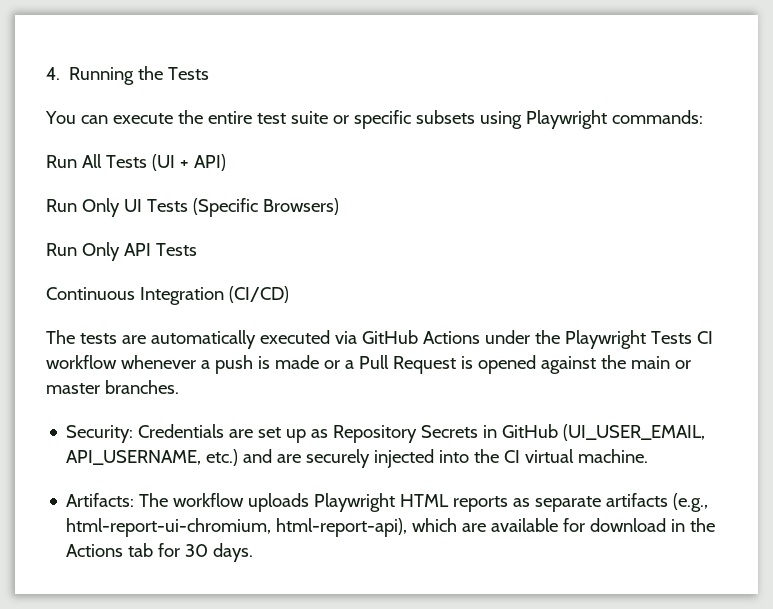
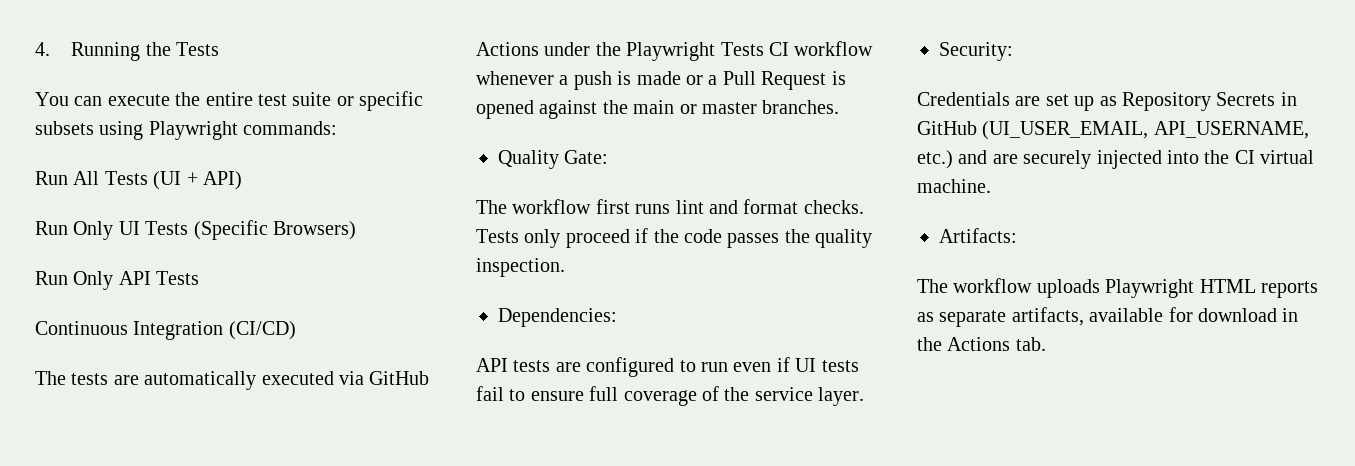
(179, 387) none -> [498,150,609,169] [476,199,864,214] [476,228,873,248] [476,258,565,277] [498,308,617,327] [476,357,859,377] [476,386,865,406] // Quality Gate: // The workflow first runs lint and format checks. Tests only proceed if the code passes the quality inspection. // Dependencies: // API tests are configured to run even if UI tests fail to ensure full coverage of the service layer.
(134, 434) none -> (1013, 51) //
(135, 500) none -> (1017, 235) //
[606,493,709,512] [66,518,487,537] artifacts (e.g., html-report-ui-chromium, html-report-api), which are -> [1011,307,1084,326] artifacts,
[128,543,254,562] tab for 30 days. -> [1015,337,1046,351] tab.

